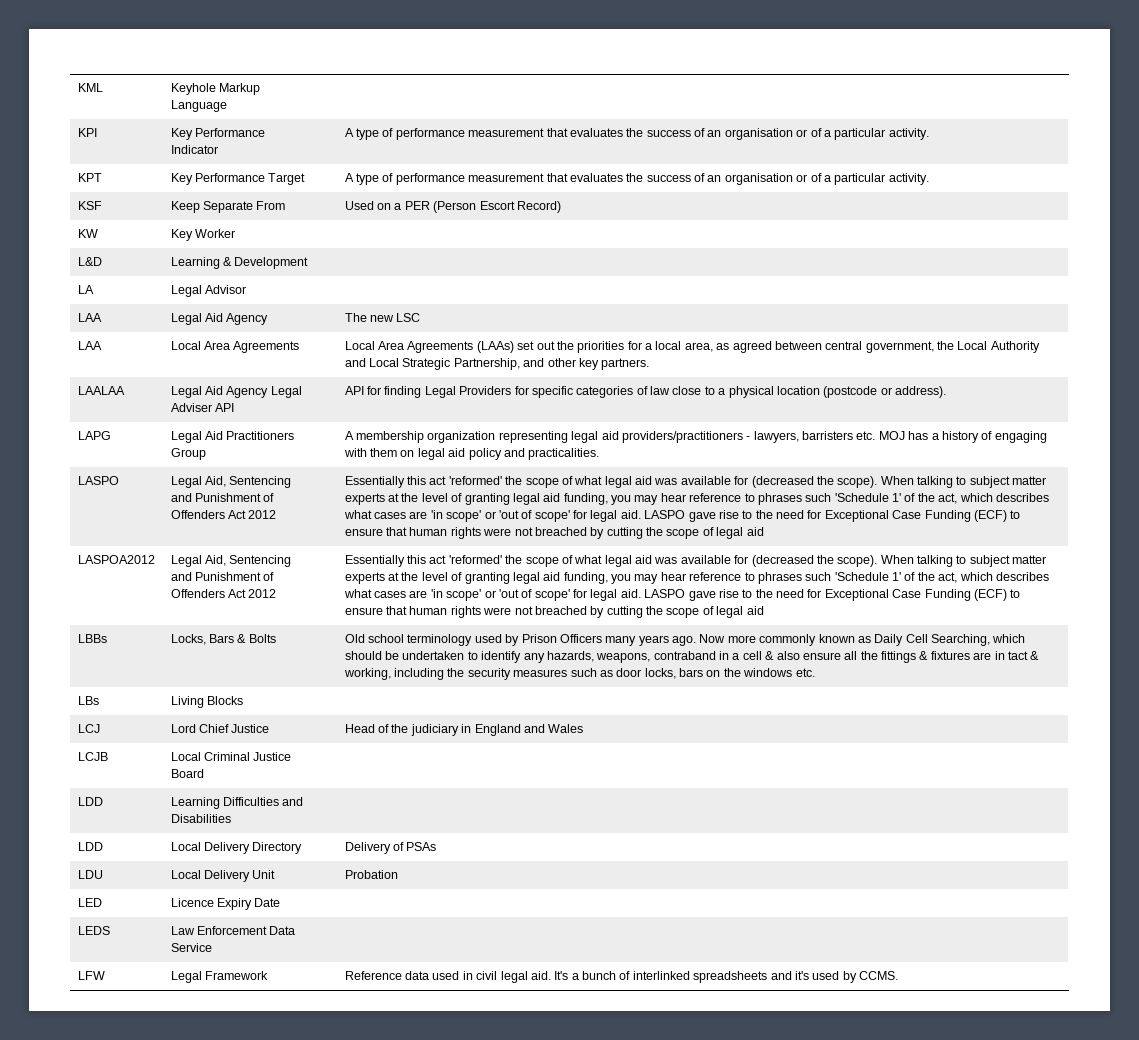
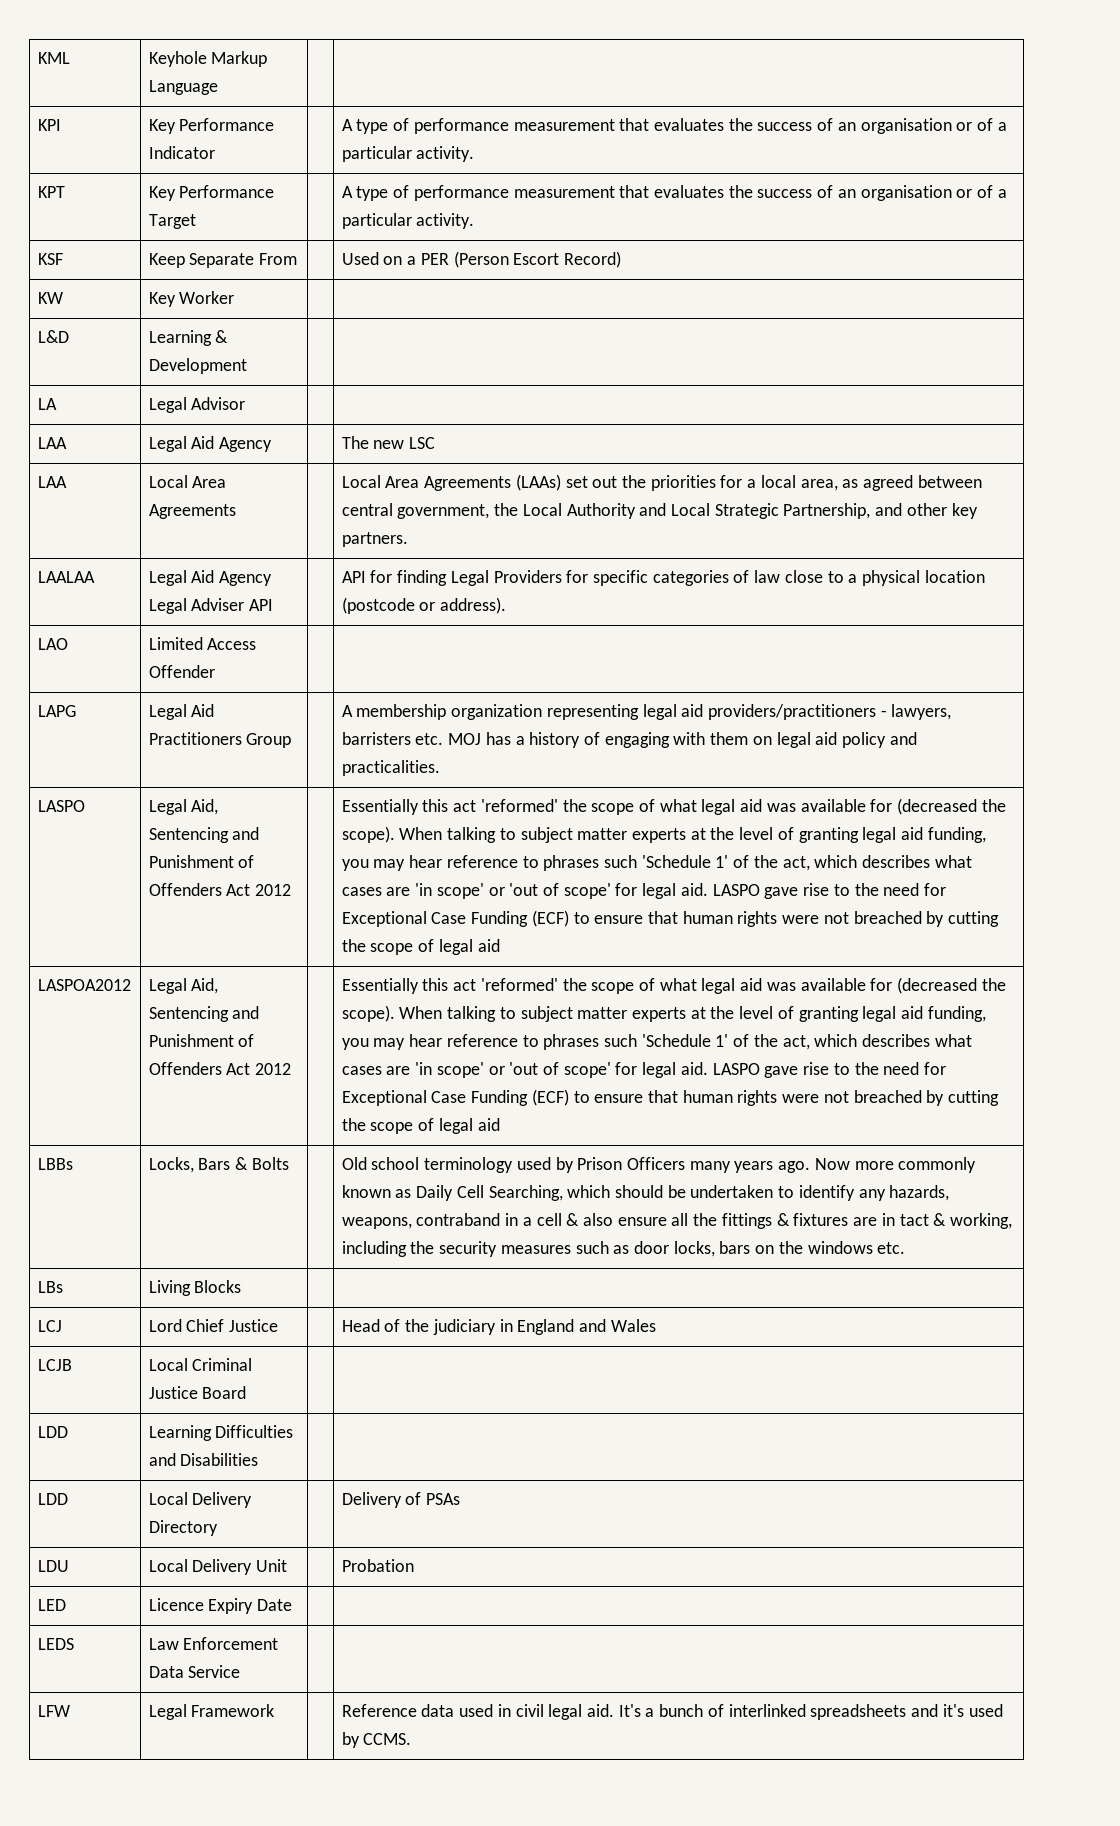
(947, 392) none -> [37,638,68,650] [148,637,257,650] [148,665,215,678] // LAO | Limited Access Offender | |

